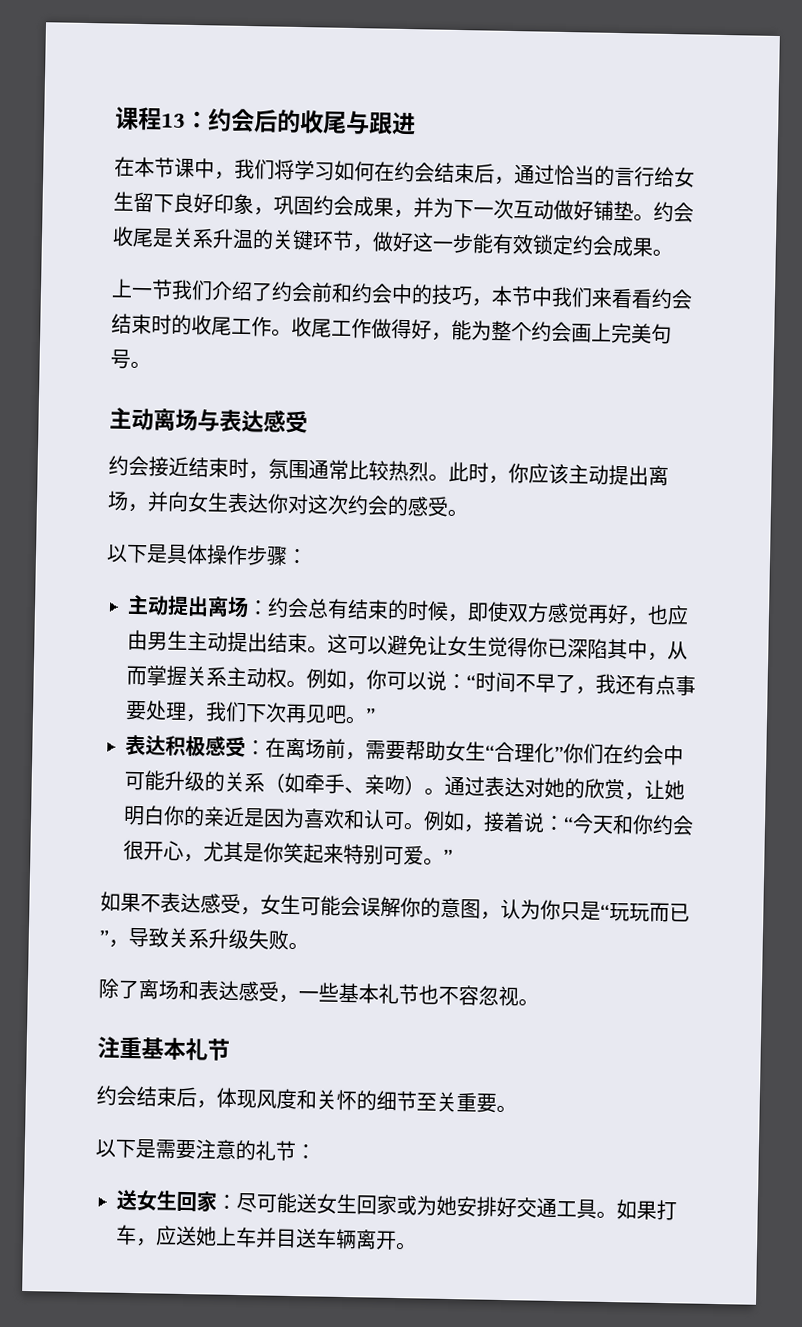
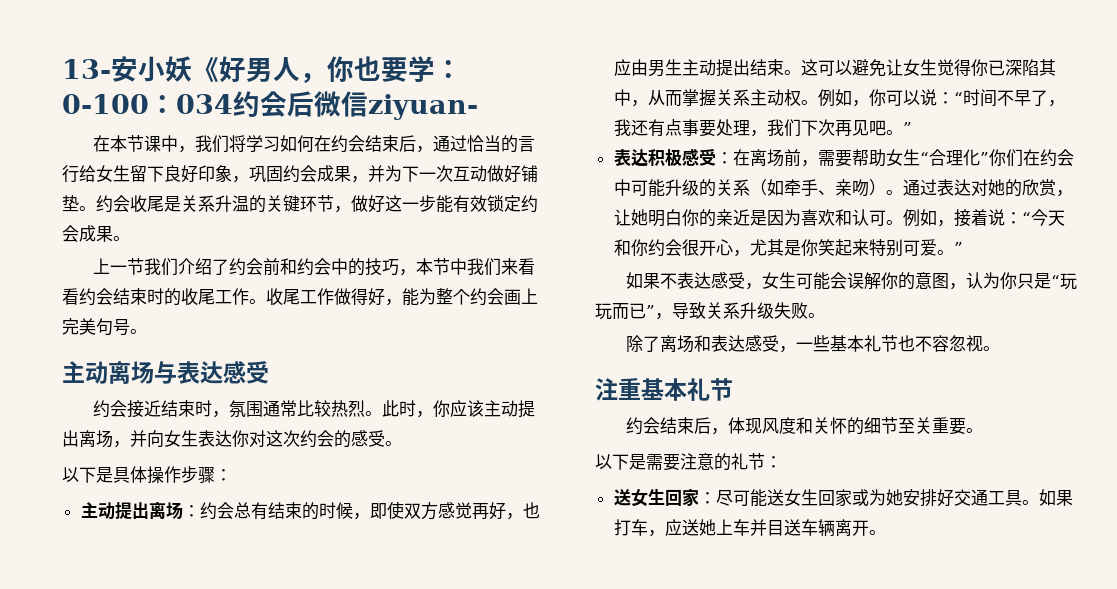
[115,106,416,136] 课程13：约会后的收尾与跟进 -> [62,56,462,83] [62,91,478,120] 13-安小妖《好男人，你也要学：0-100：034约会后微信ziyuan-

